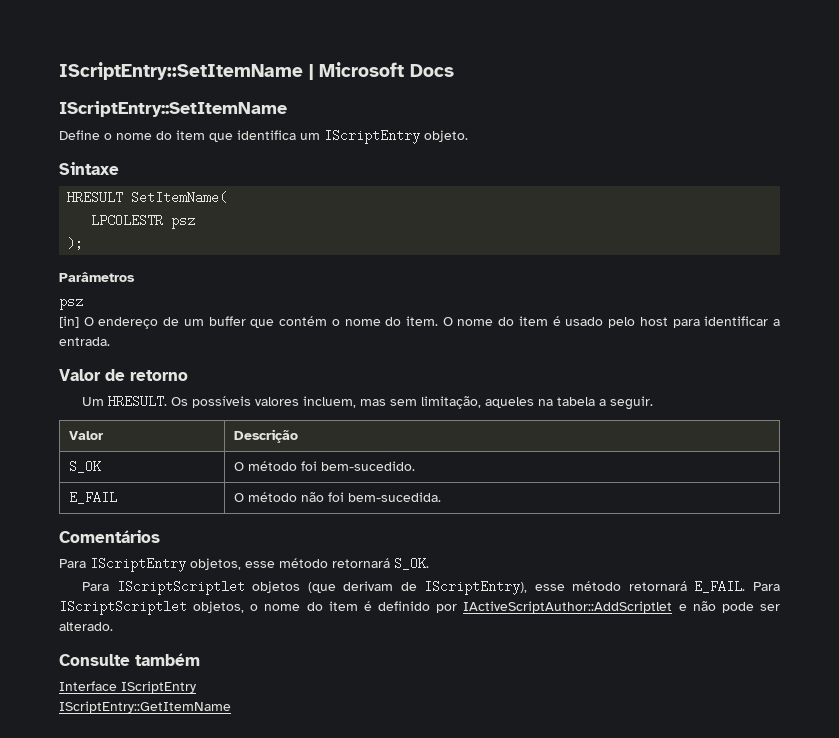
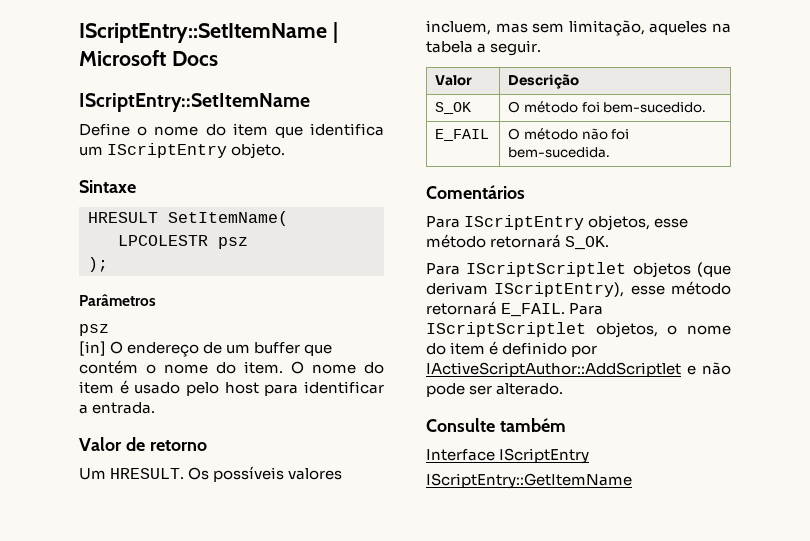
[400,582,417,591] de -> (488, 288) none

